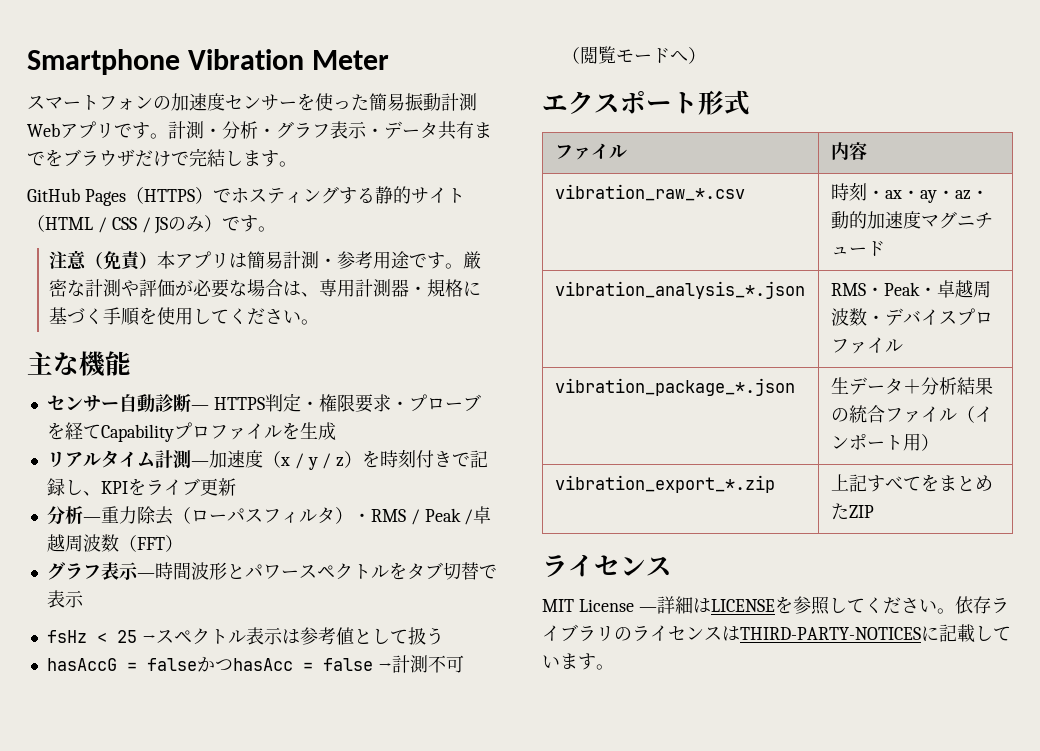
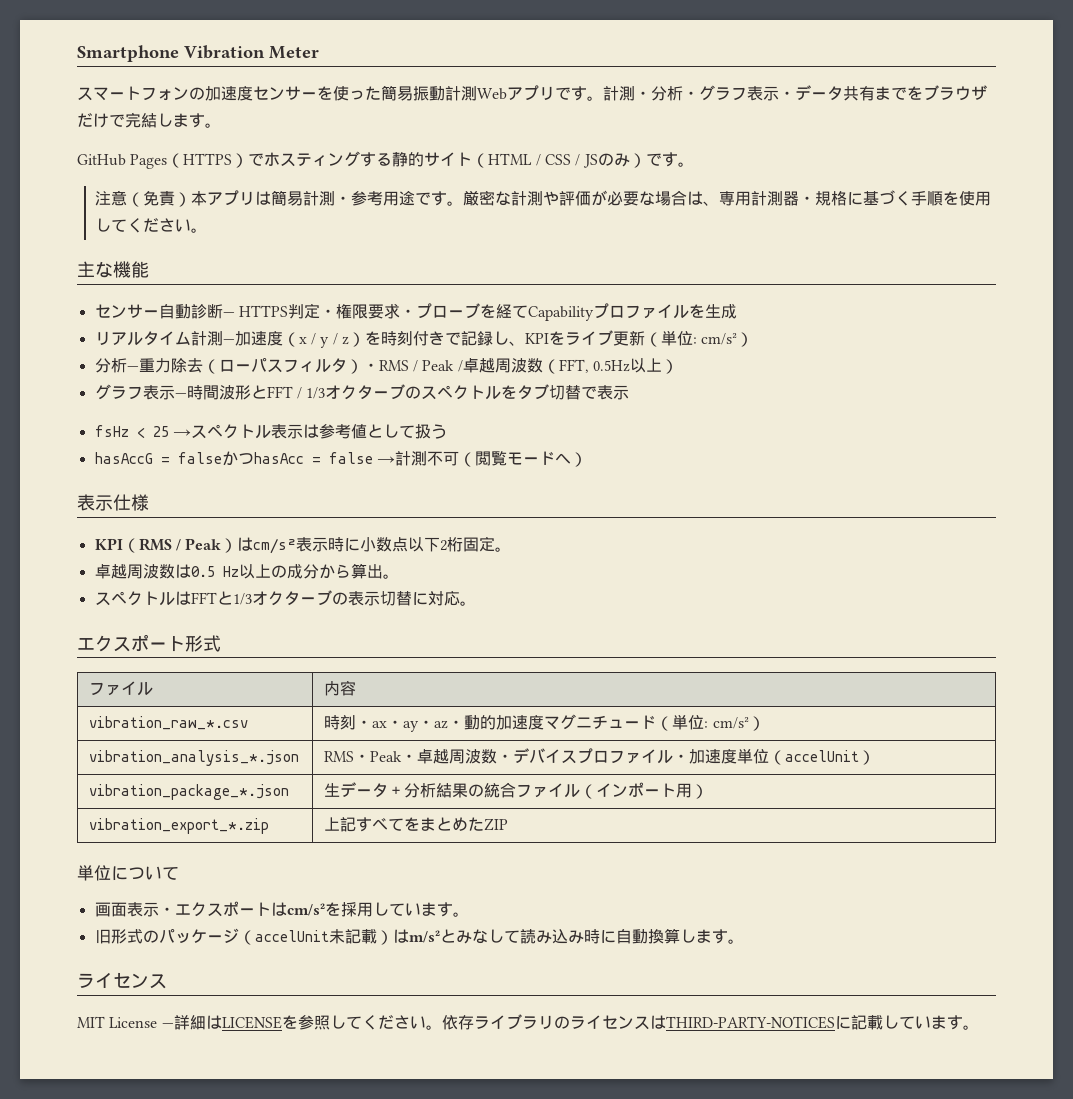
(236, 487) none -> [644,330,754,347] （単位: cm/s²）
[136,537,165,550] FFT -> [558,358,662,373] FFT, 0.5Hz以上
[244,564,299,579] パワー -> [266,384,422,400] FFT / 1/3オクターブの
(706, 55) none -> [77,494,149,511] [94,536,512,554] [94,563,399,579] [94,590,476,606] // 表示仕様 // KPI（RMS / Peak）はcm/s²表示時に小数点以下2桁固定。 // 卓越周波数は0.5 Hz以上の成分から算出。 // スペクトルはFFTと1/3オクターブの表示切替に対応。
(885, 249) none -> [656,714,765,731] （単位: cm/s²）
(903, 345) none -> [673,748,876,765] ・加速度単位（accelUnit）
(874, 511) none -> [77,865,179,881] [94,901,469,917] [94,928,744,945] // 単位について // 画面表示・エクスポートはcm/s²を採用しています。 // 旧形式のパッケージ（accelUnit未記載）はm/s²とみなして読み込み時に自動換算します。

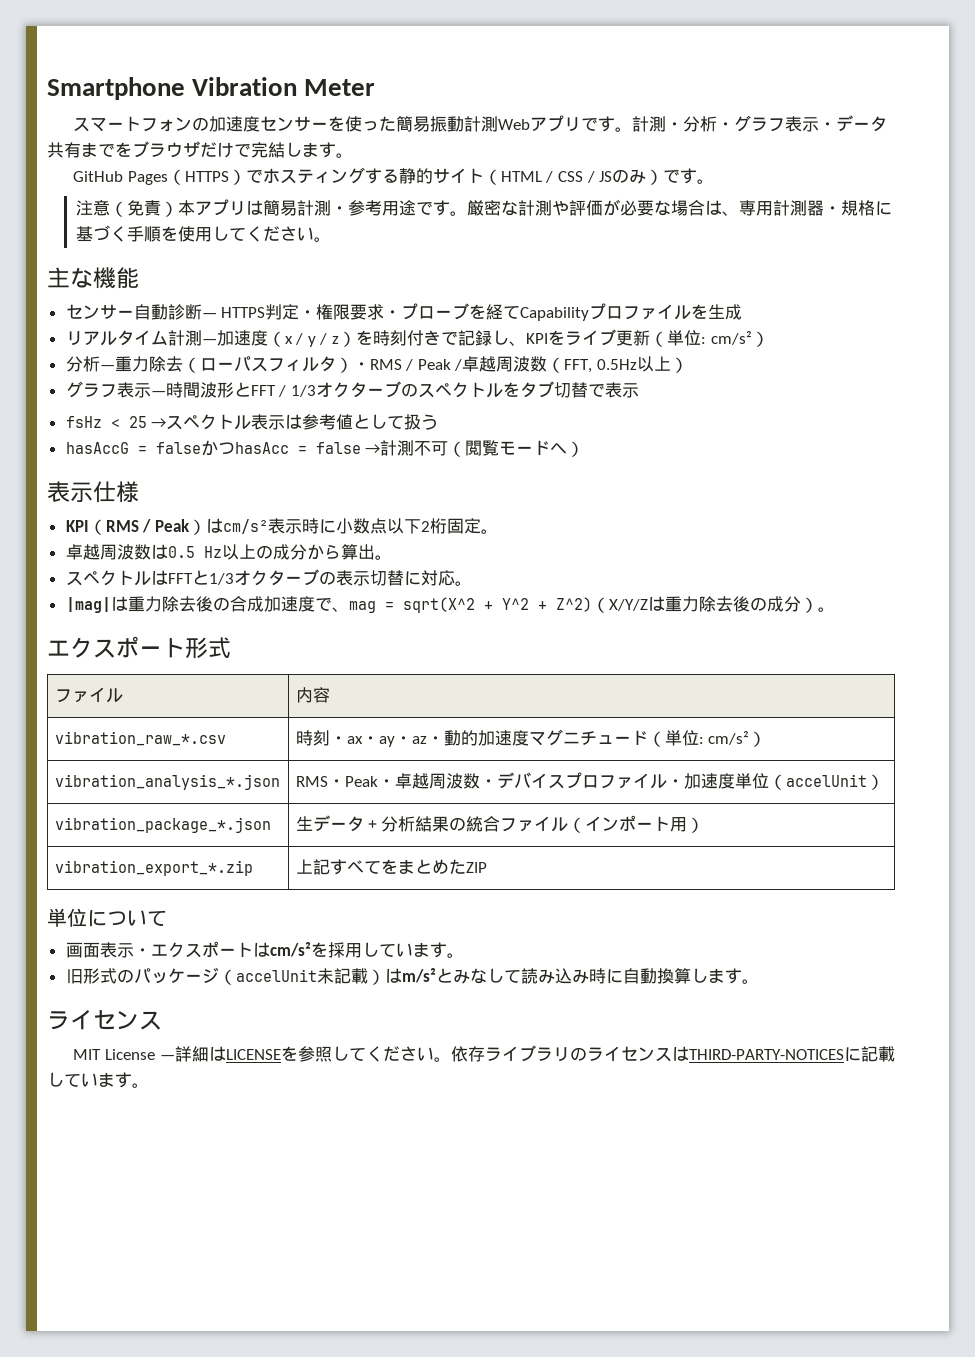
(476, 603) none -> [65,596,835,613] // |mag|は重力除去後の合成加速度で、mag = sqrt(X^2 + Y^2 + Z^2)（X/Y/Zは重力除去後の成分）。

